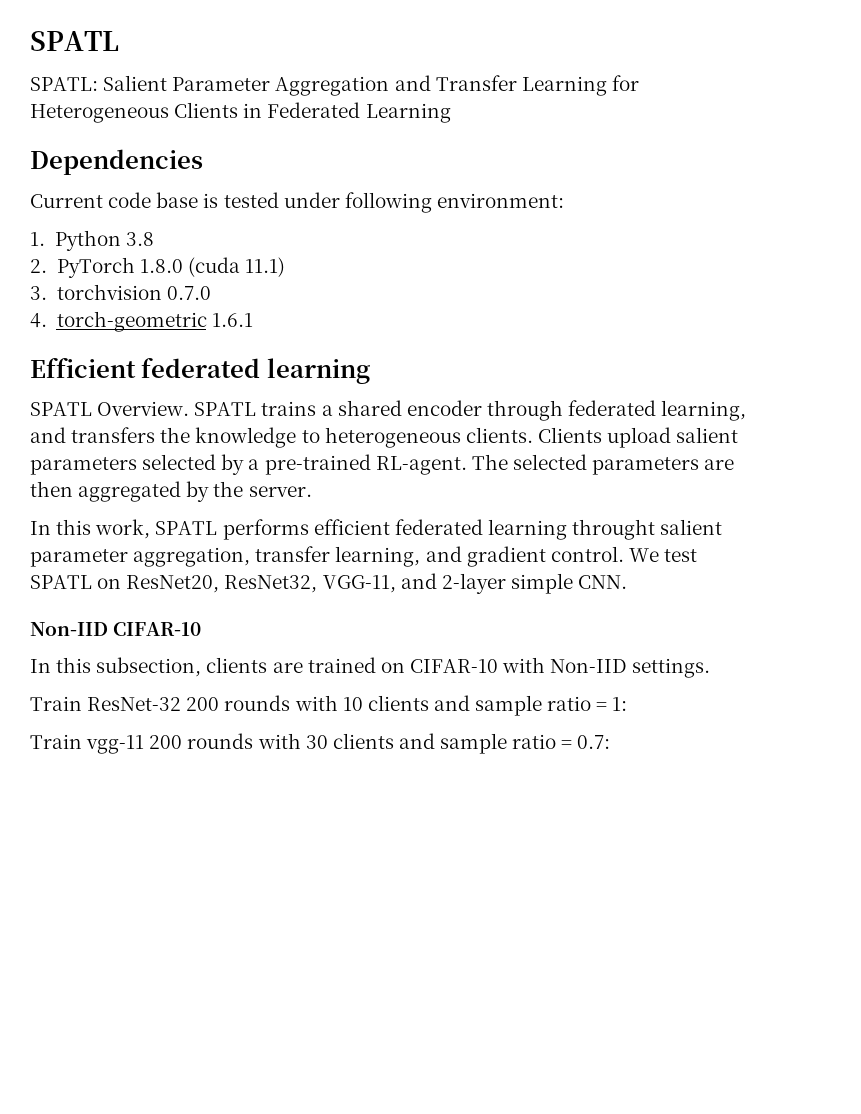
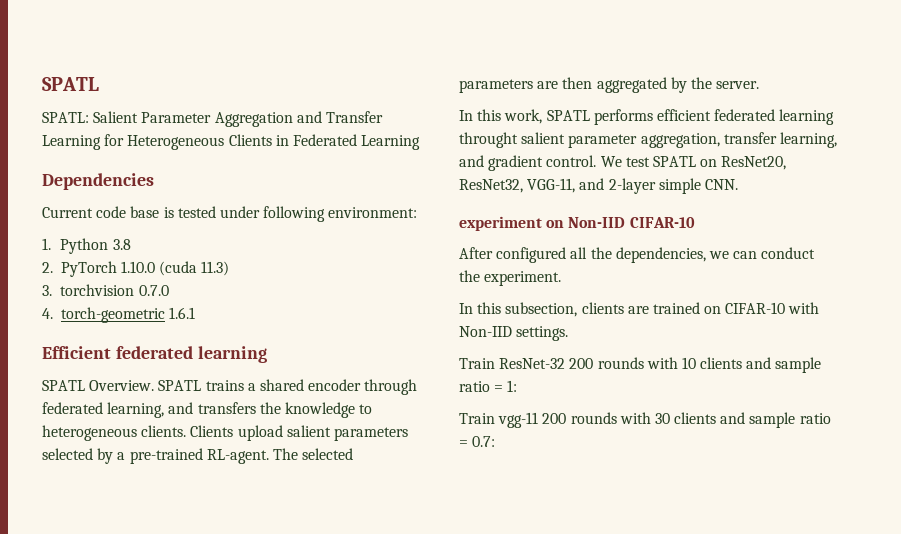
[139,257,285,277] 1.8.0 (cuda 11.1) -> [120,261,230,276] 1.10.0 (cuda 11.3)
(628, 582) none -> [459,216,565,231] experiment on
(202, 629) none -> [459,247,816,263] [459,270,562,286] // After configured all the dependencies, we can conduct the experiment.

